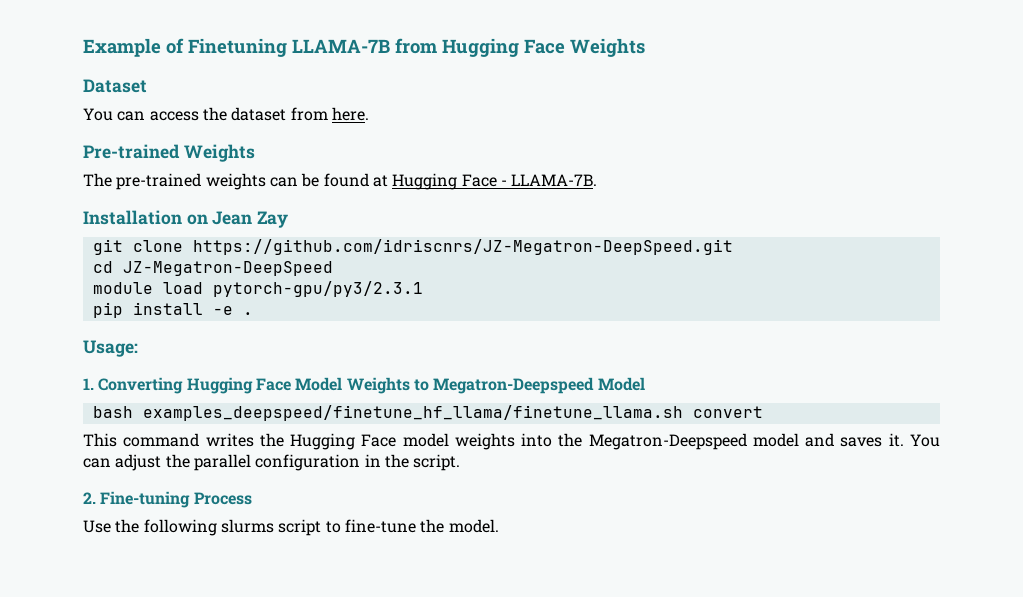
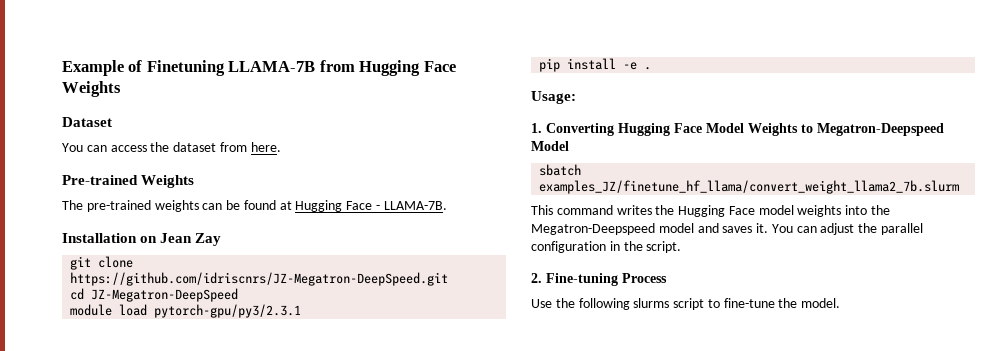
[92,405,763,421] bash examples_deepspeed/finetune_hf_llama/finetune_llama.sh convert -> [539,164,582,176] [539,180,960,194] sbatch examples_JZ/finetune_hf_llama/convert_weight_llama2_7b.slurm

